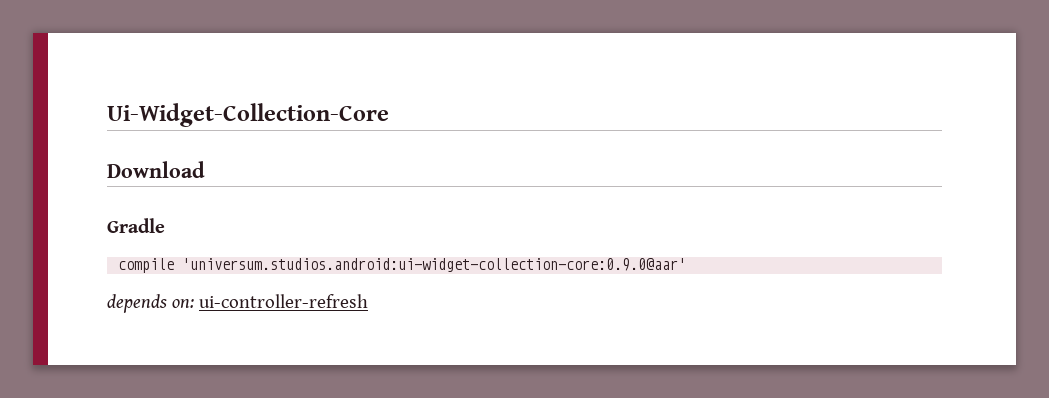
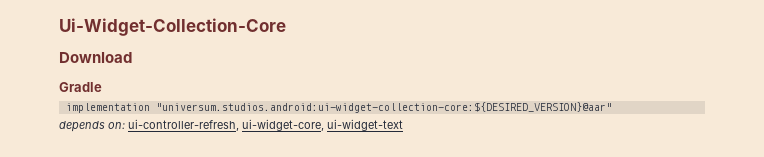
[118,258,687,273] compile 'universum.studios.android:ui-widget-collection-core:0.9.0@aar' -> [65,102,612,113] implementation "universum.studios.android:ui-widget-collection-core:${DESIRED_VERSION}@aar"
[198,294,368,308] ui-controller-refresh -> [128,119,403,131] ui-controller-refresh, ui-widget-core, ui-widget-text

